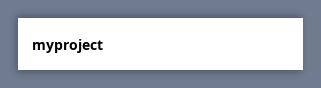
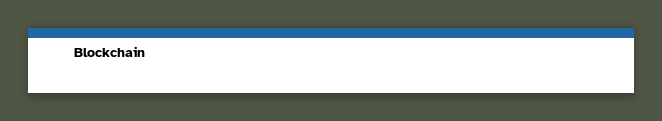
[32,39,103,53] myproject -> [74,46,145,57] Blockchain

